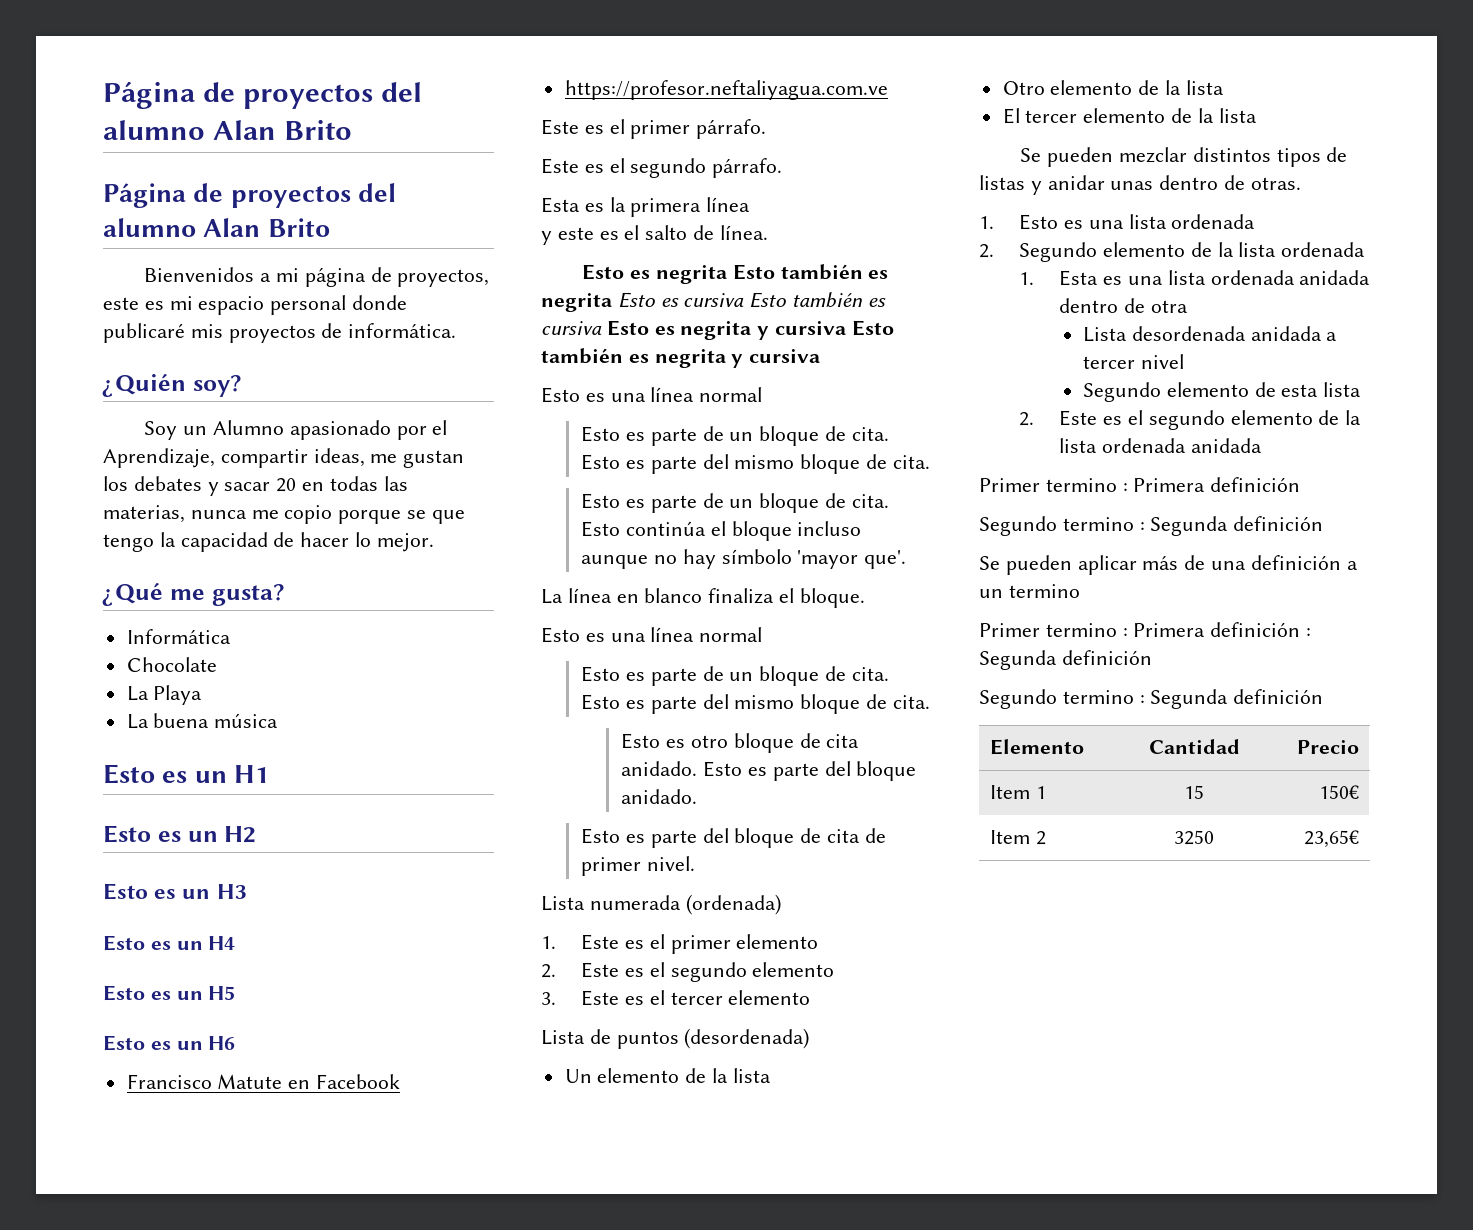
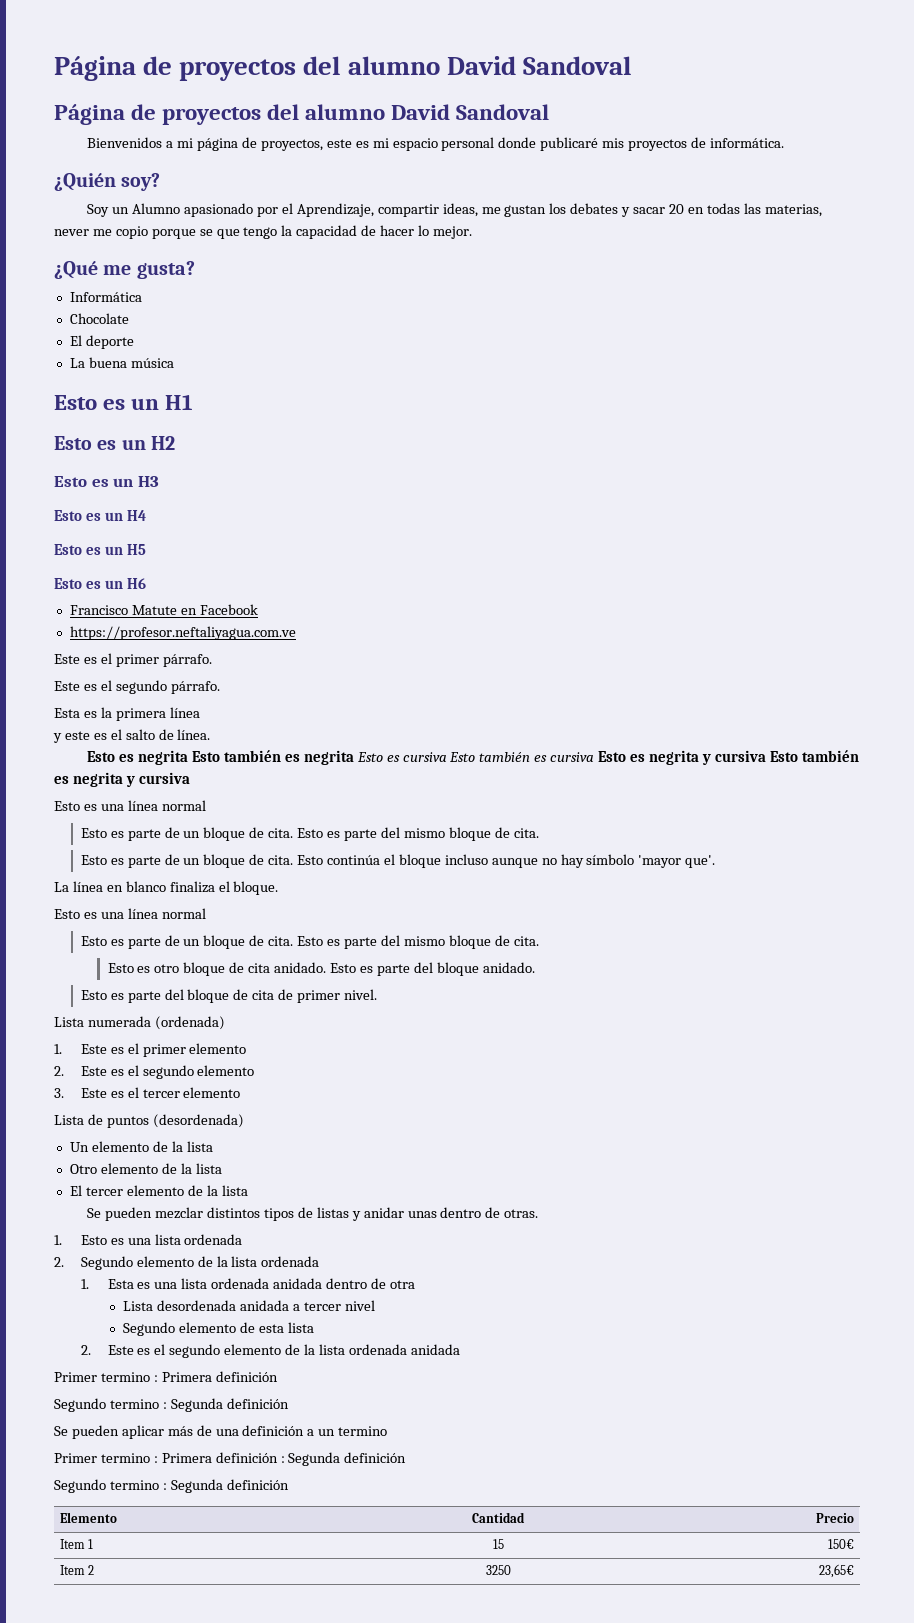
[103,81,422,109] [103,119,352,140] [103,183,396,208] [103,218,330,237] Página de proyectos del alumno Alan Brito // Página de proyectos del alumno Alan Brito -> [54,56,631,81] [54,104,550,125] Página de proyectos del alumno David Sandoval // Página de proyectos del alumno David Sandoval
[190,510,247,519] nunca -> [54,229,89,236] never
[126,685,203,705] La Playa -> [69,335,134,349] El deporte

